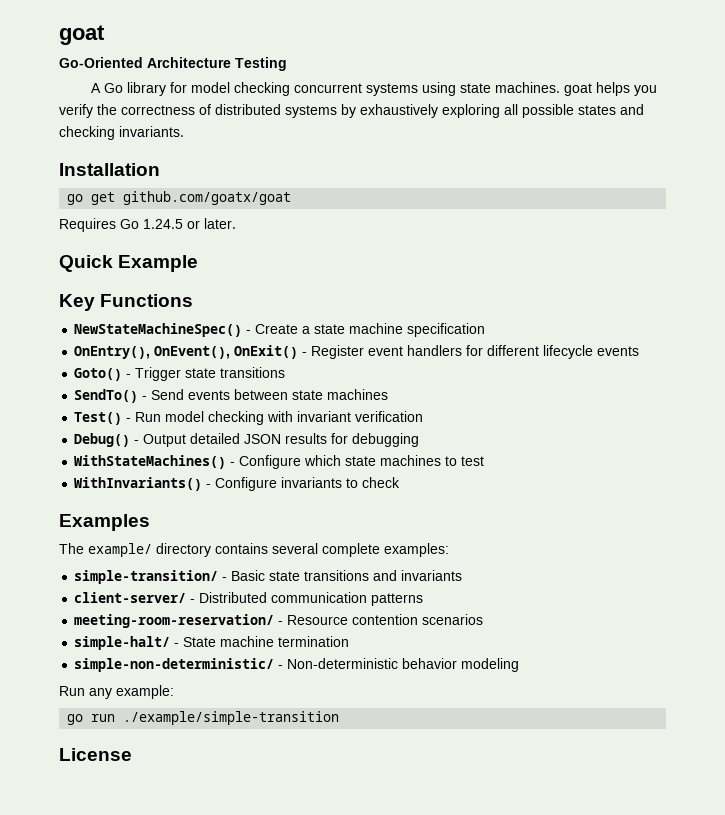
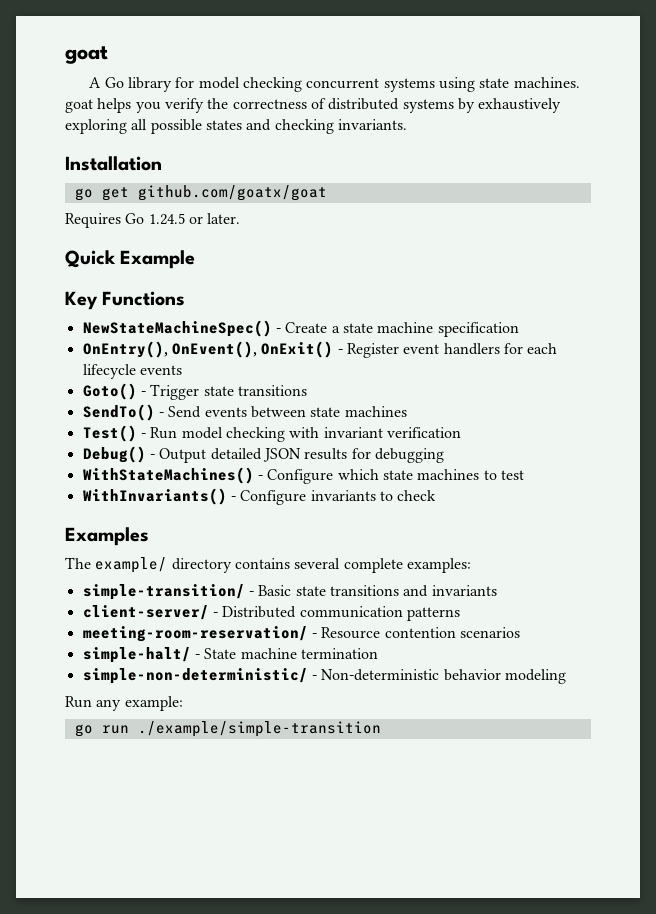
[59,25,105,45] [59,57,287,71] goat // Go-Oriented Architecture Testing -> [65,46,108,64] goat
[487,345,540,356] different -> [527,343,558,354] each
[59,748,132,761] // License -> (381, 729) none

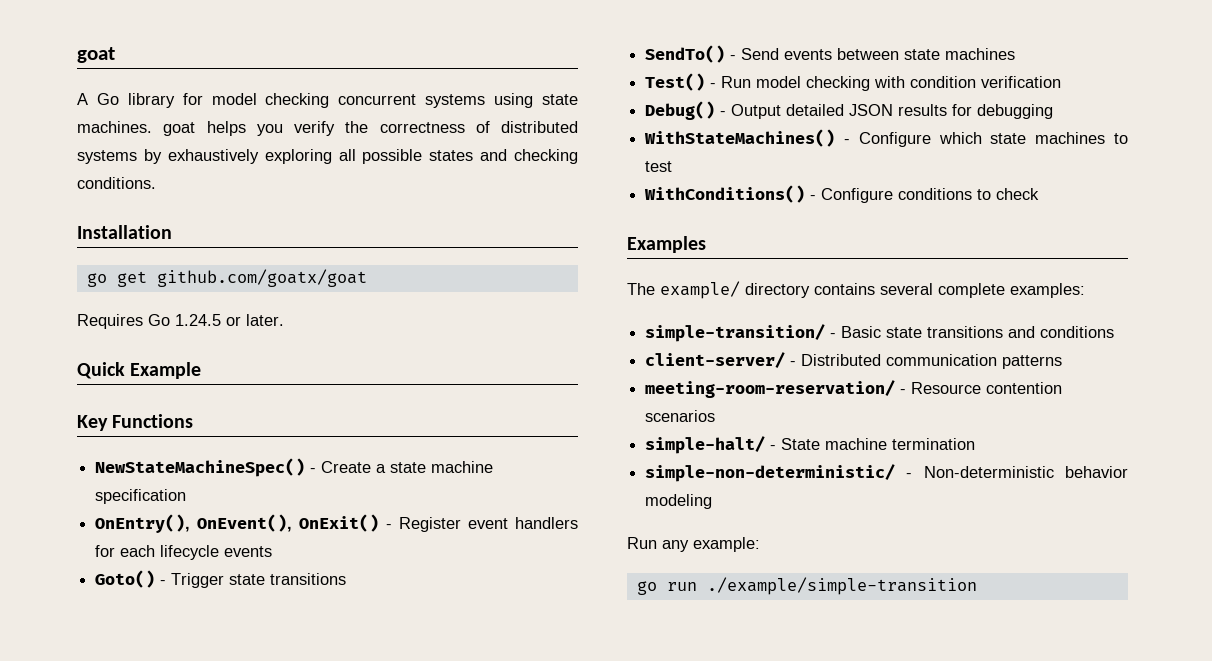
[337,119,407,130] invariants. -> [77,177,156,189] conditions.
[323,427,383,438] invariant -> [910,76,977,88] condition
[82,488,376,505] WithInvariants() - Configure invariants -> [644,185,973,203] WithConditions() - Configure conditions
[431,585,497,596] invariants -> [1040,326,1115,338] conditions

